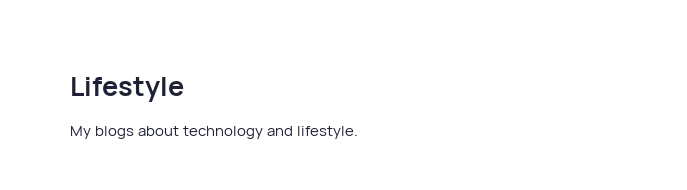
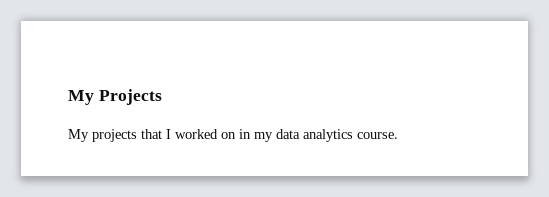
[70,77,184,102] [70,126,359,139] Lifestyle // My blogs about technology and lifestyle. -> [68,89,162,105] [68,129,398,142] My Projects // My projects that I worked on in my data analytics course.

